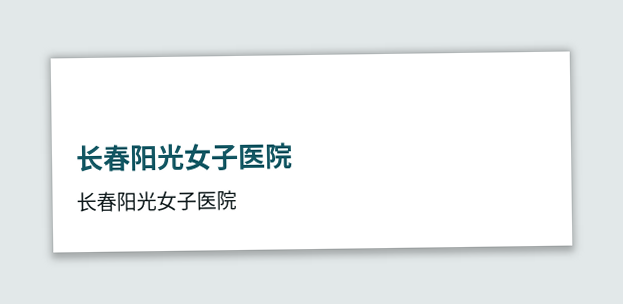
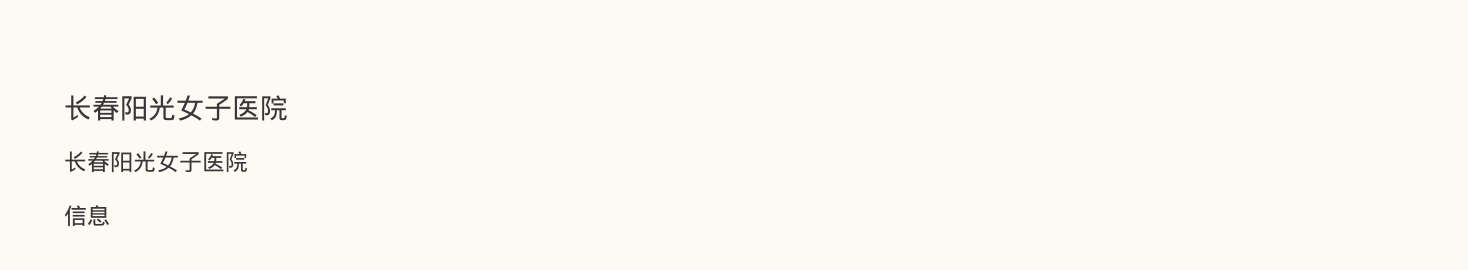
(237, 200) none -> [64,205,110,227] // 信息

